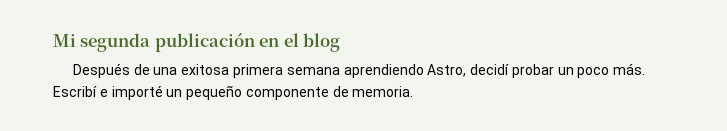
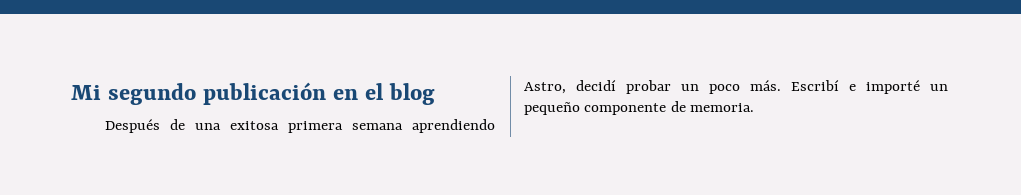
[80,33,151,52] segunda -> [108,83,197,105] segundo

